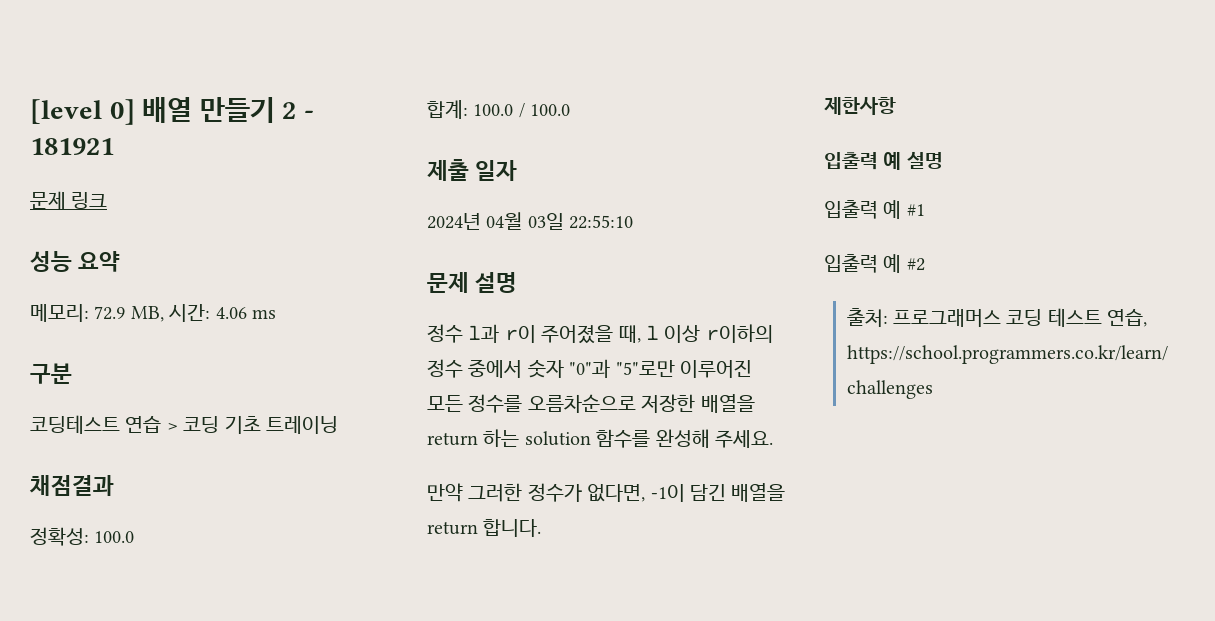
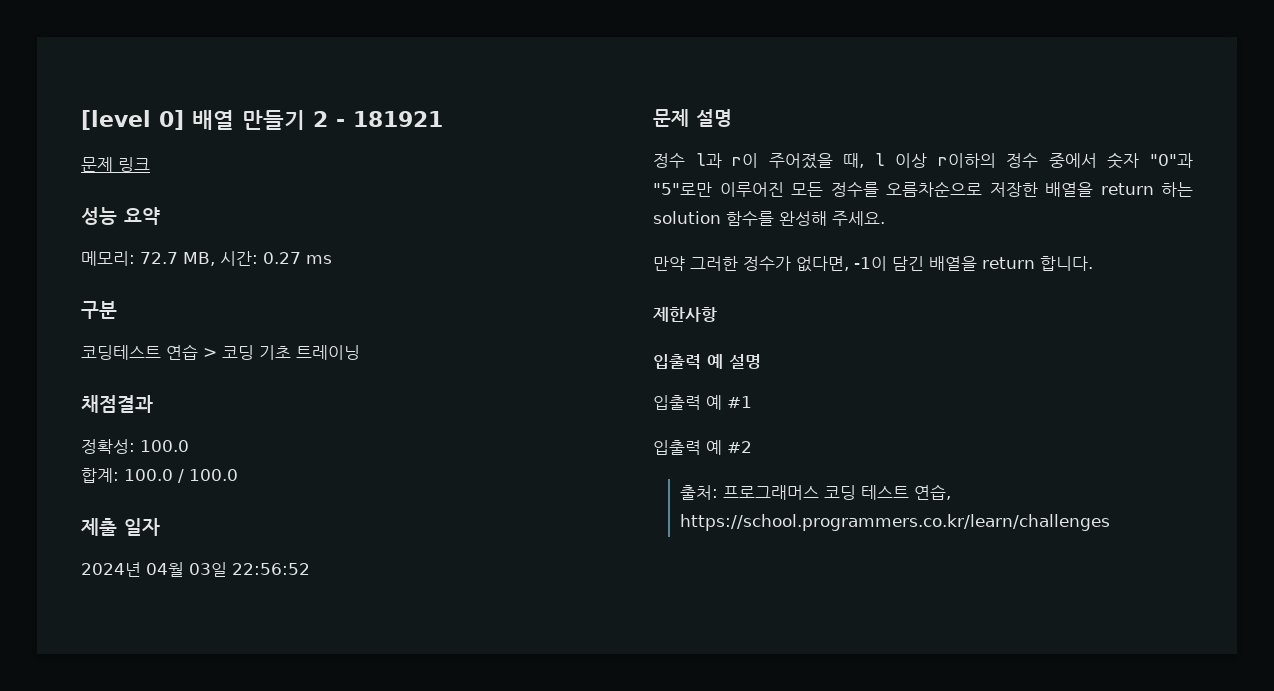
[94,306,126,320] 72.9 -> [140,252,178,264] 72.7
[215,307,247,319] 4.06 -> [263,252,301,264] 0.27
[569,215,634,229] 22:55:10 -> [232,563,310,575] 22:56:52

